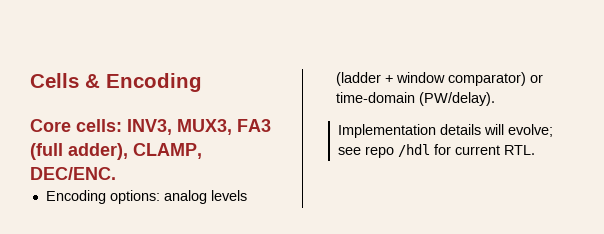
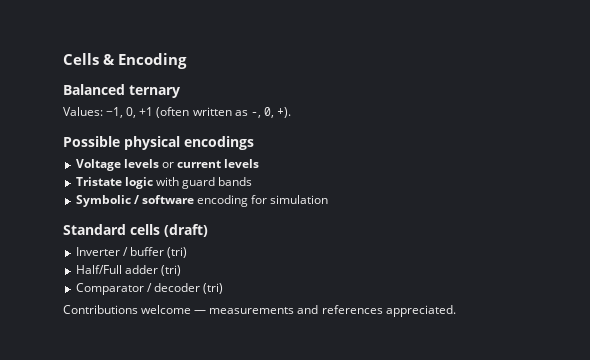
[30,119,271,135] [30,143,202,160] [30,167,116,180] [45,190,247,204] [335,72,543,86] [335,92,495,106] [338,124,554,138] [338,144,536,158] Core cells: INV3, MUX3, FA3 (full adder), CLAMP, DEC/ENC. // Encoding options: analog levels (ladder + window comparator) or time-domain (PW/delay). // Implementation details will evolve; see repo /hdl for current RTL. -> [63,84,180,98] [63,107,291,118] [63,136,254,150] [75,159,260,171] [75,177,253,189] [75,195,329,207] [63,224,208,237] [75,247,187,258] [75,265,181,276] [75,283,223,295] [63,305,456,317] Balanced ternary // Values: −1, 0, +1 (often written as -, 0, +). // Possible physical encodings // Voltage levels or current levels // Tristate logic with guard bands // Symbolic / software encoding for simulation // Standard cells (draft) // Inverter / buffer (tri) // Half/Full adder (tri) // Comparator / decoder (tri) // Contributions welcome — measurements and references appreciated.

